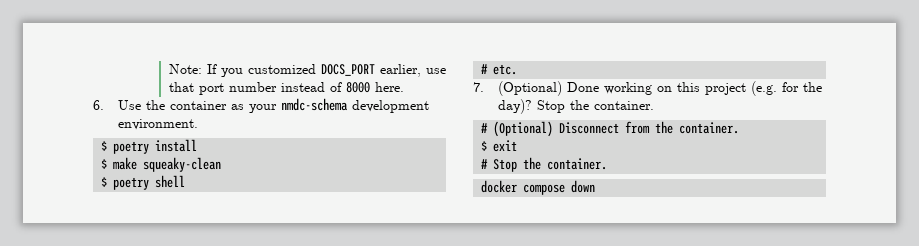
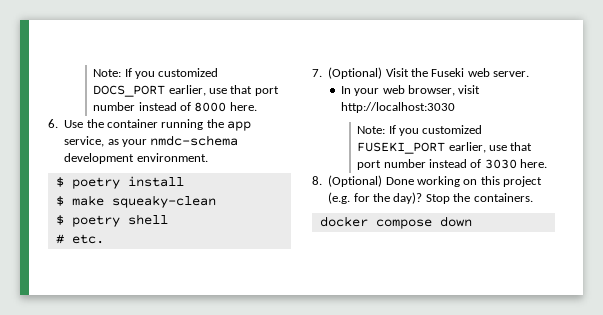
(228, 105) none -> [161,119,252,131] [64,136,105,147] running the app service,
(563, 88) none -> [385,68,530,77] [340,85,481,96] [340,102,455,113] [357,125,483,136] [357,142,533,154] [357,159,548,170] [312,175,383,187] Visit the Fuseki web server. // In your web browser, visit http://localhost:3030 // Note: If you customized FUSEKI_PORT earlier, use that port number instead of 3030 here. // 8. (Optional)
[594,101,655,110] [481,121,740,137] [481,140,518,152] [481,157,608,172] container. // # (Optional) Disconnect from the container. // $ exit // # Stop the container. -> [473,193,533,202] containers.

